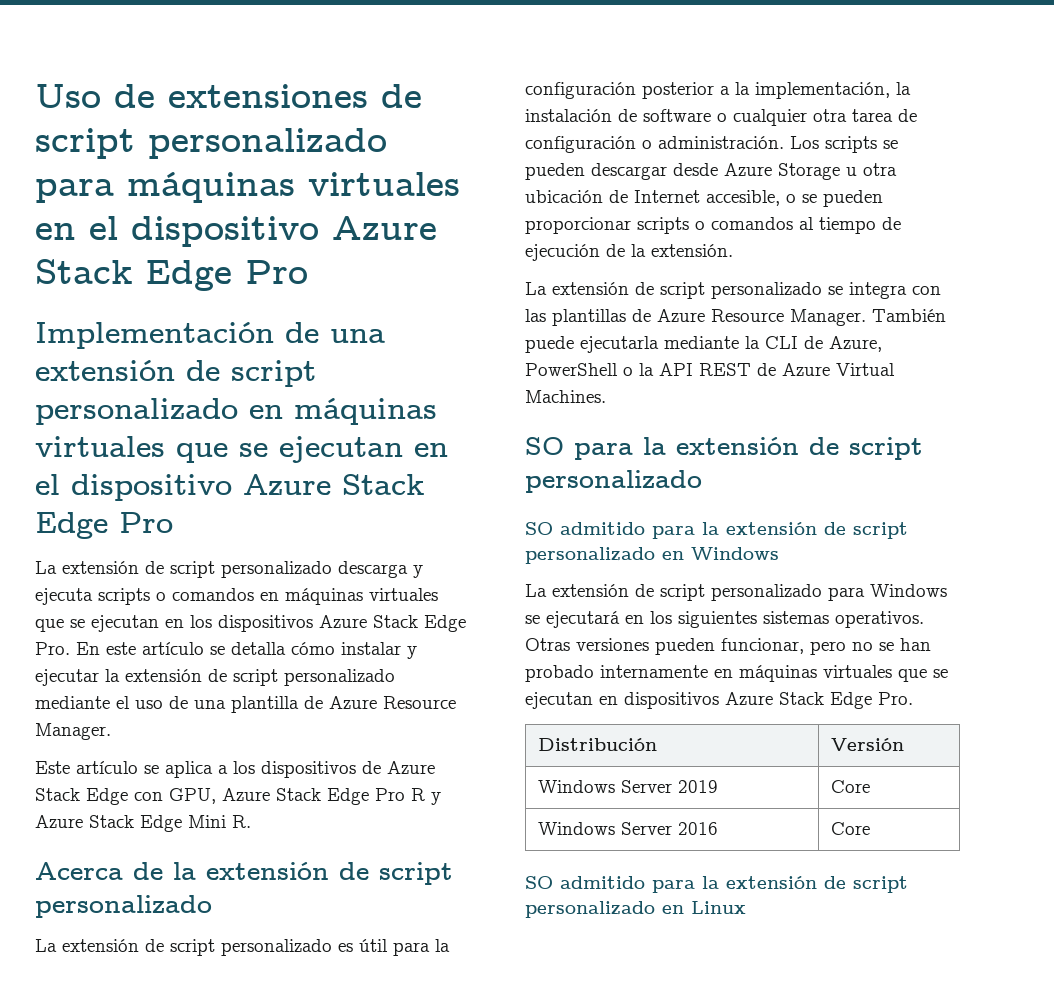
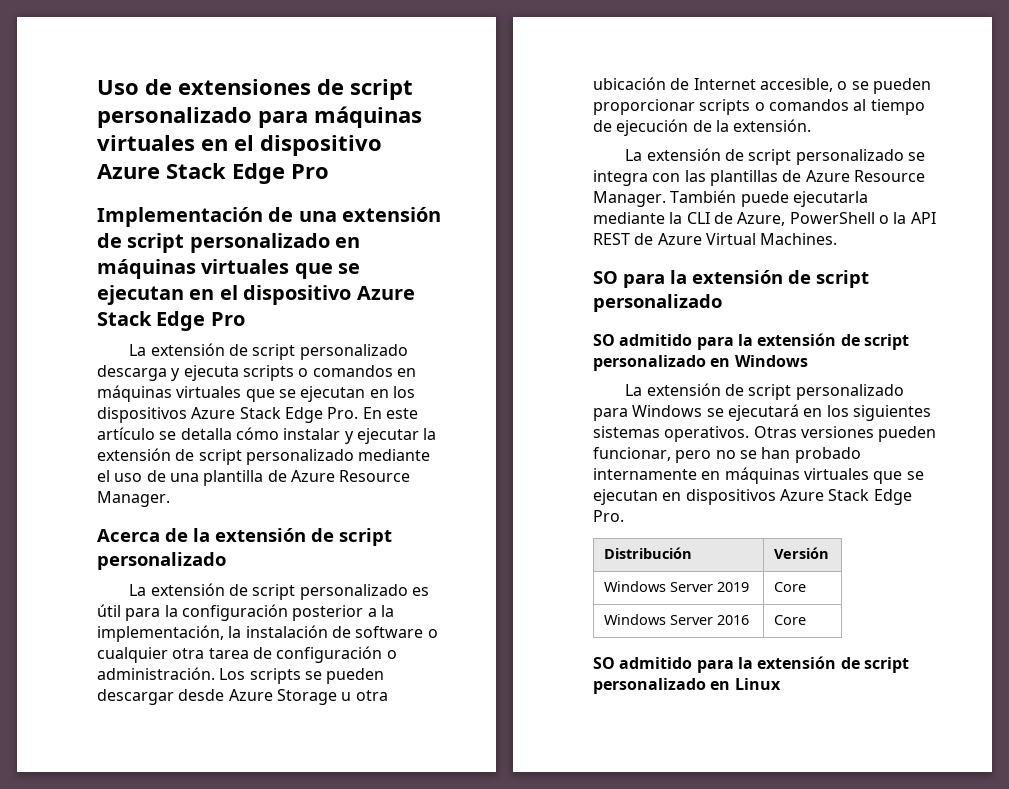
[35,761,435,778] [35,788,441,805] [35,815,251,832] // Este artículo se aplica a los dispositivos de Azure Stack Edge con GPU, Azure Stack Edge Pro R y Azure Stack Edge Mini R. -> (170, 499) none

